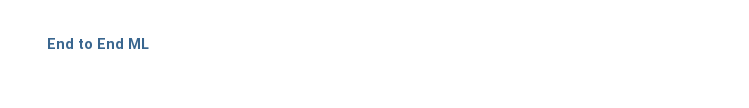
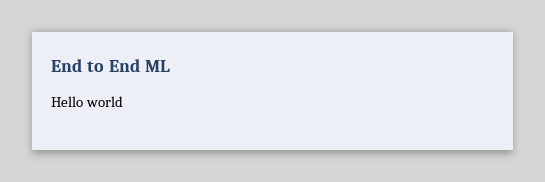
(149, 43) none -> [51,96,123,107] // Hello world

